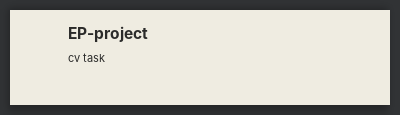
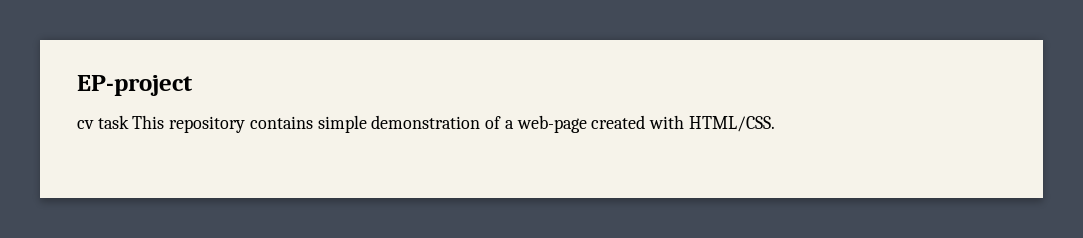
(105, 57) none -> [132,115,775,133] This repository contains simple demonstration of a web-page created with HTML/CSS.

